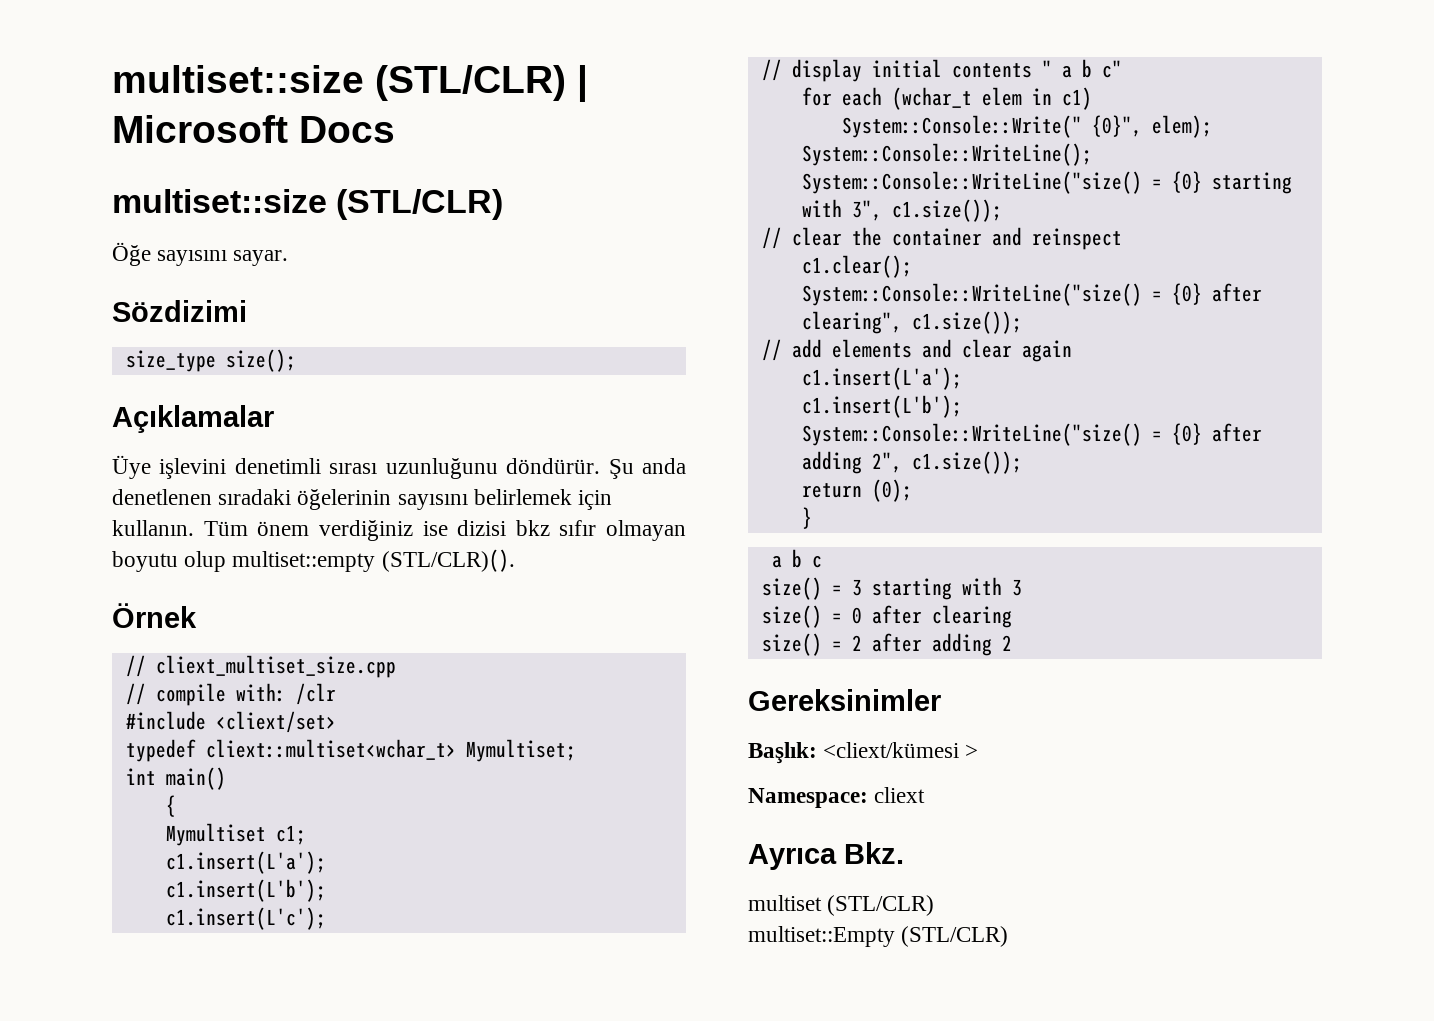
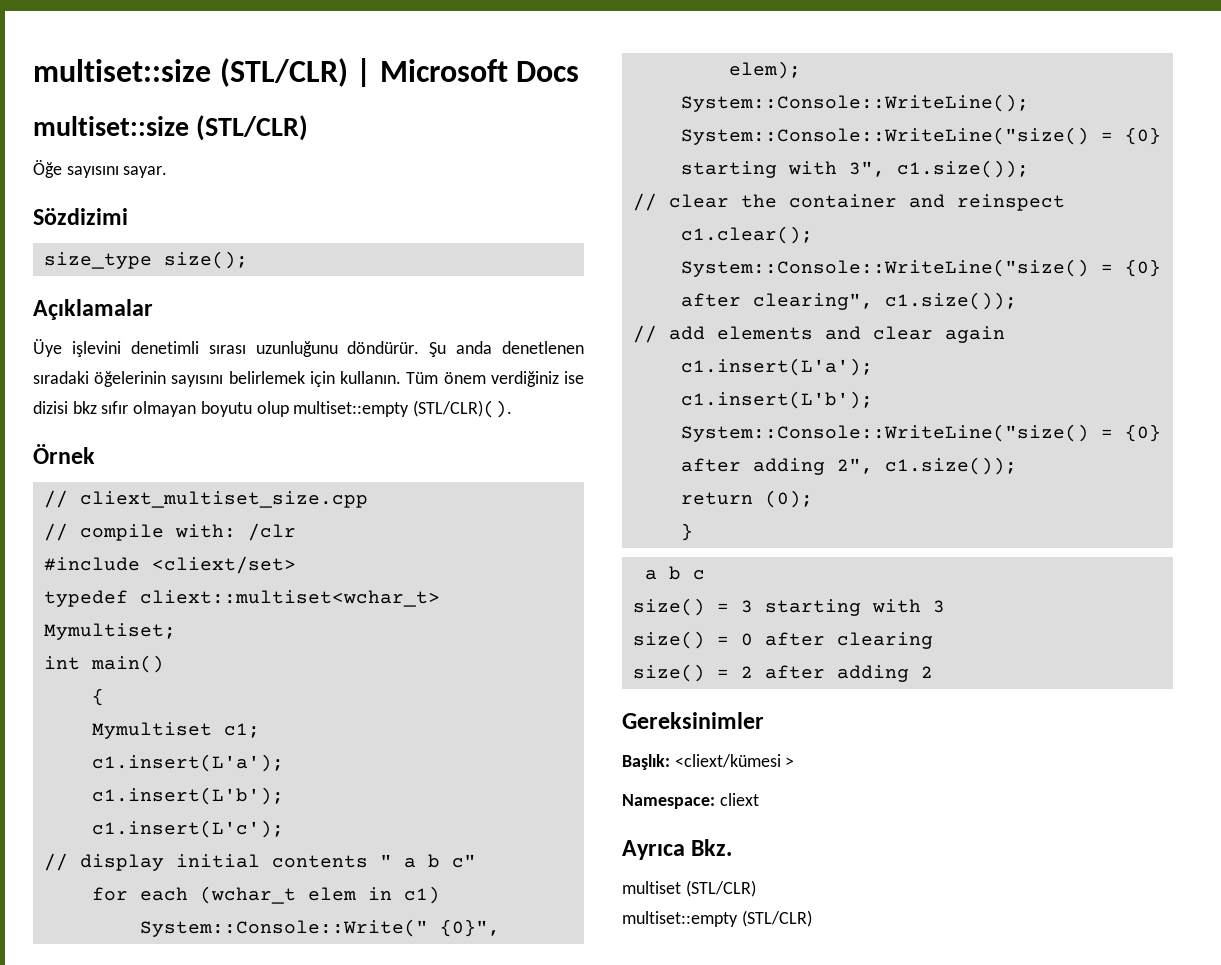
[748,926,895,947] multiset::Empty -> [622,911,738,927] multiset::empty

